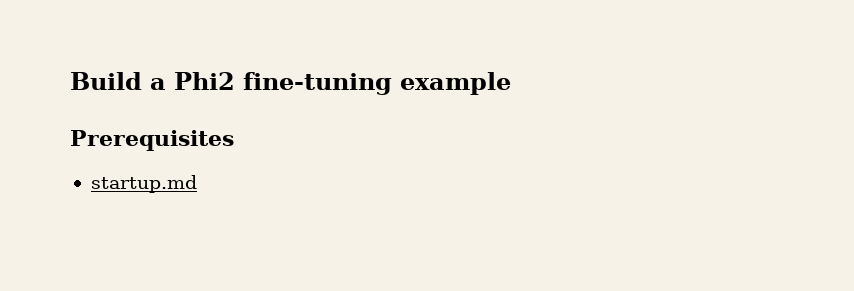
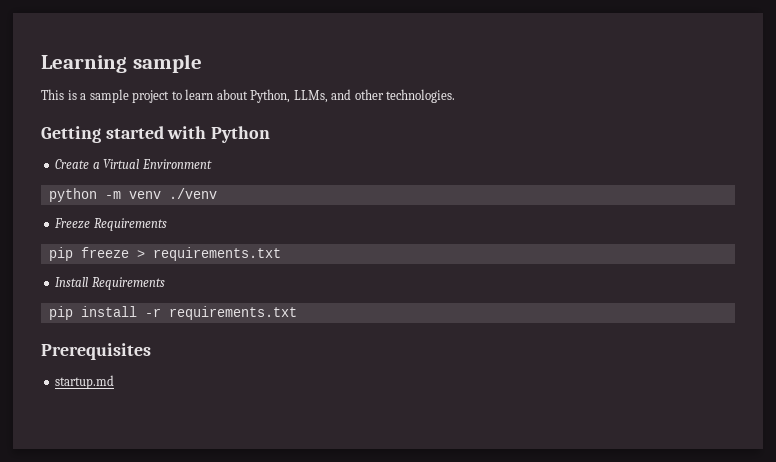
[70,72,511,95] Build a Phi2 fine-tuning example -> [41,54,202,73] [41,89,456,103] [41,126,271,143] [55,159,212,169] [48,188,217,202] [54,218,167,231] [48,247,281,261] [55,277,165,290] [48,306,297,320] Learning sample // This is a sample project to learn about Python, LLMs, and other technologies. // Getting started with Python // Create a Virtual Environment // python -m venv ./venv // Freeze Requirements // pip freeze > requirements.txt // Install Requirements // pip install -r requirements.txt

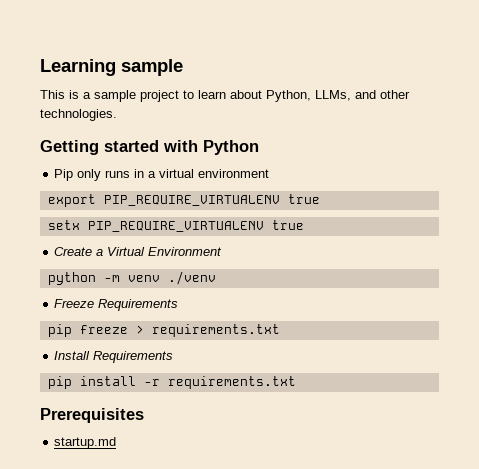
(271, 134) none -> [54,169,270,181] [47,194,320,207] [47,220,304,232] // Pip only runs in a virtual environment // export PIP_REQUIRE_VIRTUALENV true // setx PIP_REQUIRE_VIRTUALENV true

